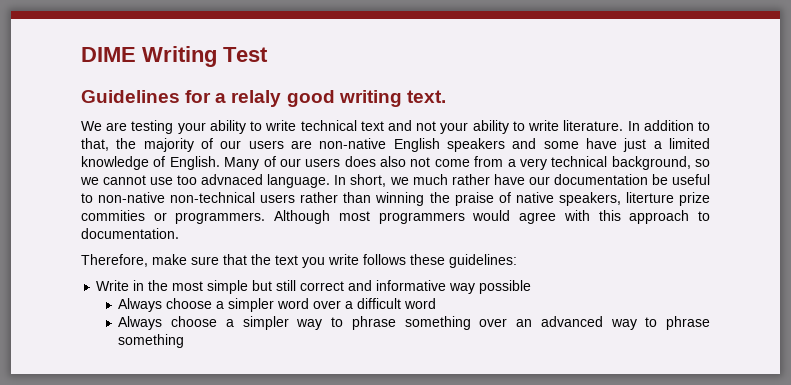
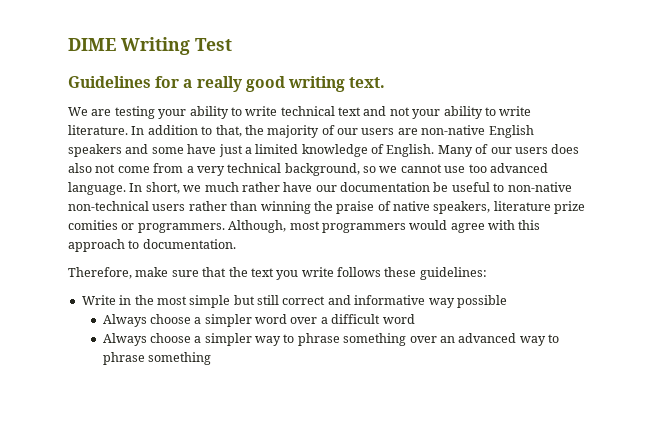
[231,90,282,107] relaly -> [196,76,242,92] really
[201,174,264,185] advnaced -> [489,163,548,173] advanced
[625,192,711,206] [81,210,145,221] literture prize commities -> [493,201,586,214] [68,220,118,230] literature prize comities
[274,210,331,224] Although -> [228,220,287,233] Although,

